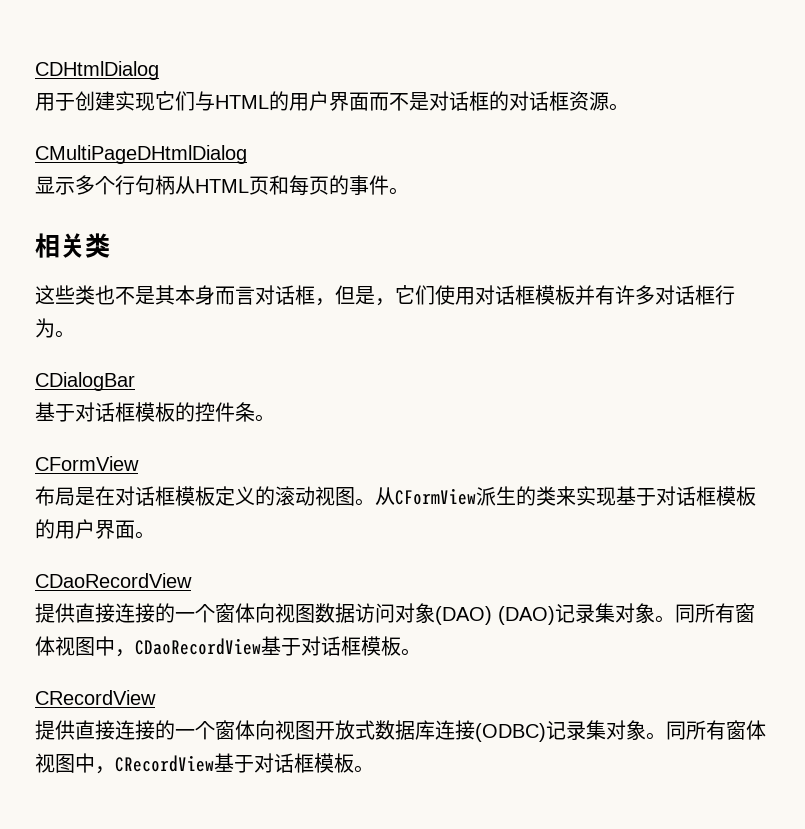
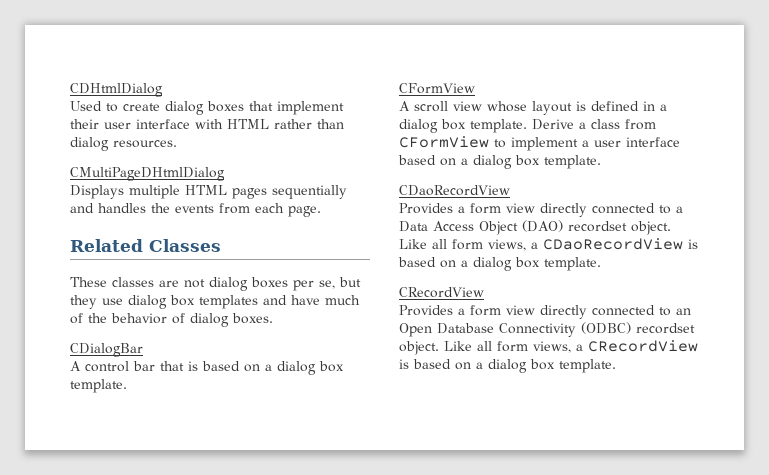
[35,91,629,111] [35,145,247,164] [35,175,409,196] [35,233,110,258] [35,285,735,306] [35,318,75,338] [35,372,135,391] [35,402,275,422] [35,456,139,471] [35,486,756,506] [35,519,155,539] [35,573,192,588] [35,603,755,625] [35,636,421,657] [35,690,156,705] [35,720,766,742] [35,753,374,774] 用于创建实现它们与HTML的用户界面而不是对话框的对话框资源。 // CMultiPageDHtmlDialog // 显示多个行句柄从HTML页和每页的事件。 // 相关类 // 这些类也不是其本身而言对话框，但是，它们使用对话框模板并有许多对话框行为。 // CDialogBar // 基于对话框模板的控件条。 // CFormView // 布局是在对话框模板定义的滚动视图。从CFormView派生的类来实现基于对话框模板的用户界面。 // CDaoRecordView // 提供直接连接的一个窗体向视图数据访问对象(DAO) (DAO)记录集对象。同所有窗体视图中，CDaoRecordView基于对话框模板。 // CRecordView // 提供直接连接的一个窗体向视图开放式数据库连接(ODBC)记录集对象。同所有窗体视图中，CRecordView基于对话框模板。 -> [70,101,344,115] [70,119,344,129] [70,137,177,151] [70,167,225,181] [70,185,347,199] [70,203,321,217] [70,239,221,252] [70,277,361,291] [70,295,360,309] [70,313,273,327] [70,343,143,357] [70,361,344,375] [70,379,127,393] [399,83,475,94] [399,101,667,115] [399,119,656,133] [399,136,680,151] [398,155,601,169] [399,185,510,196] [399,203,683,217] [399,220,671,235] [399,238,698,251] [398,257,601,271] [399,287,484,298] [399,305,691,319] [399,322,695,337] [399,340,698,355] [399,359,616,373] Used to create dialog boxes that implement their user interface with HTML rather than dialog resources. // CMultiPageDHtmlDialog // Displays multiple HTML pages sequentially and handles the events from each page. // Related Classes // These classes are not dialog boxes per se, but they use dialog box templates and have much of the behavior of dialog boxes. // CDialogBar // A control bar that is based on a dialog box template. // CFormView // A scroll view whose layout is defined in a dialog box template. Derive a class from CFormView to implement a user interface based on a dialog box template. // CDaoRecordView // Provides a form view directly connected to a Data Access Object (DAO) recordset object. Like all form views, a CDaoRecordView is based on a dialog box template. // CRecordView // Provides a form view directly connected to an Open Database Connectivity (ODBC) recordset object. Like all form views, a CRecordView is based on a dialog box template.

